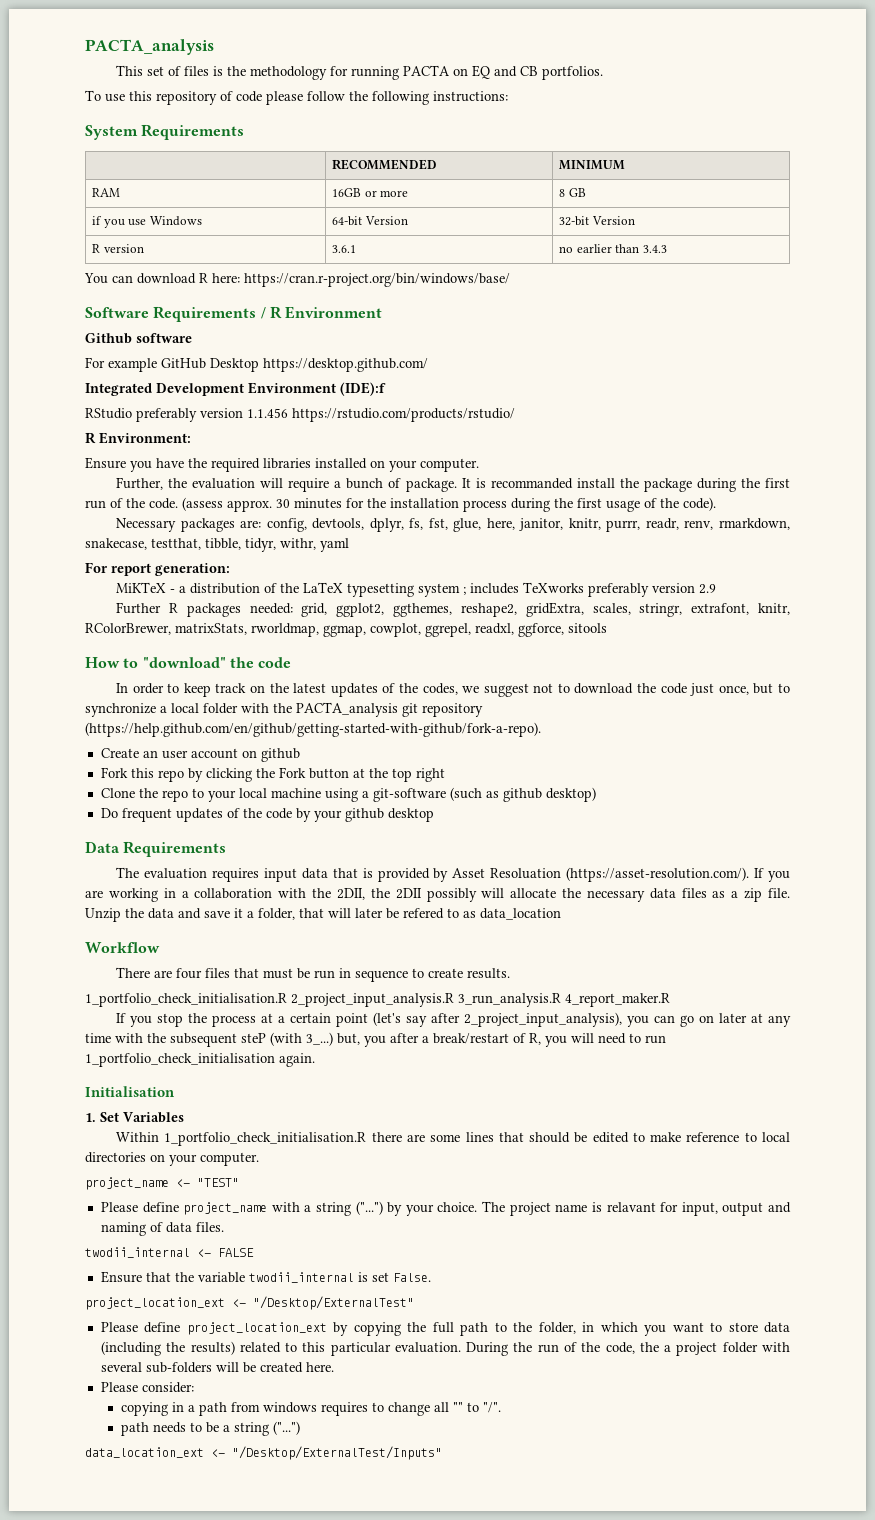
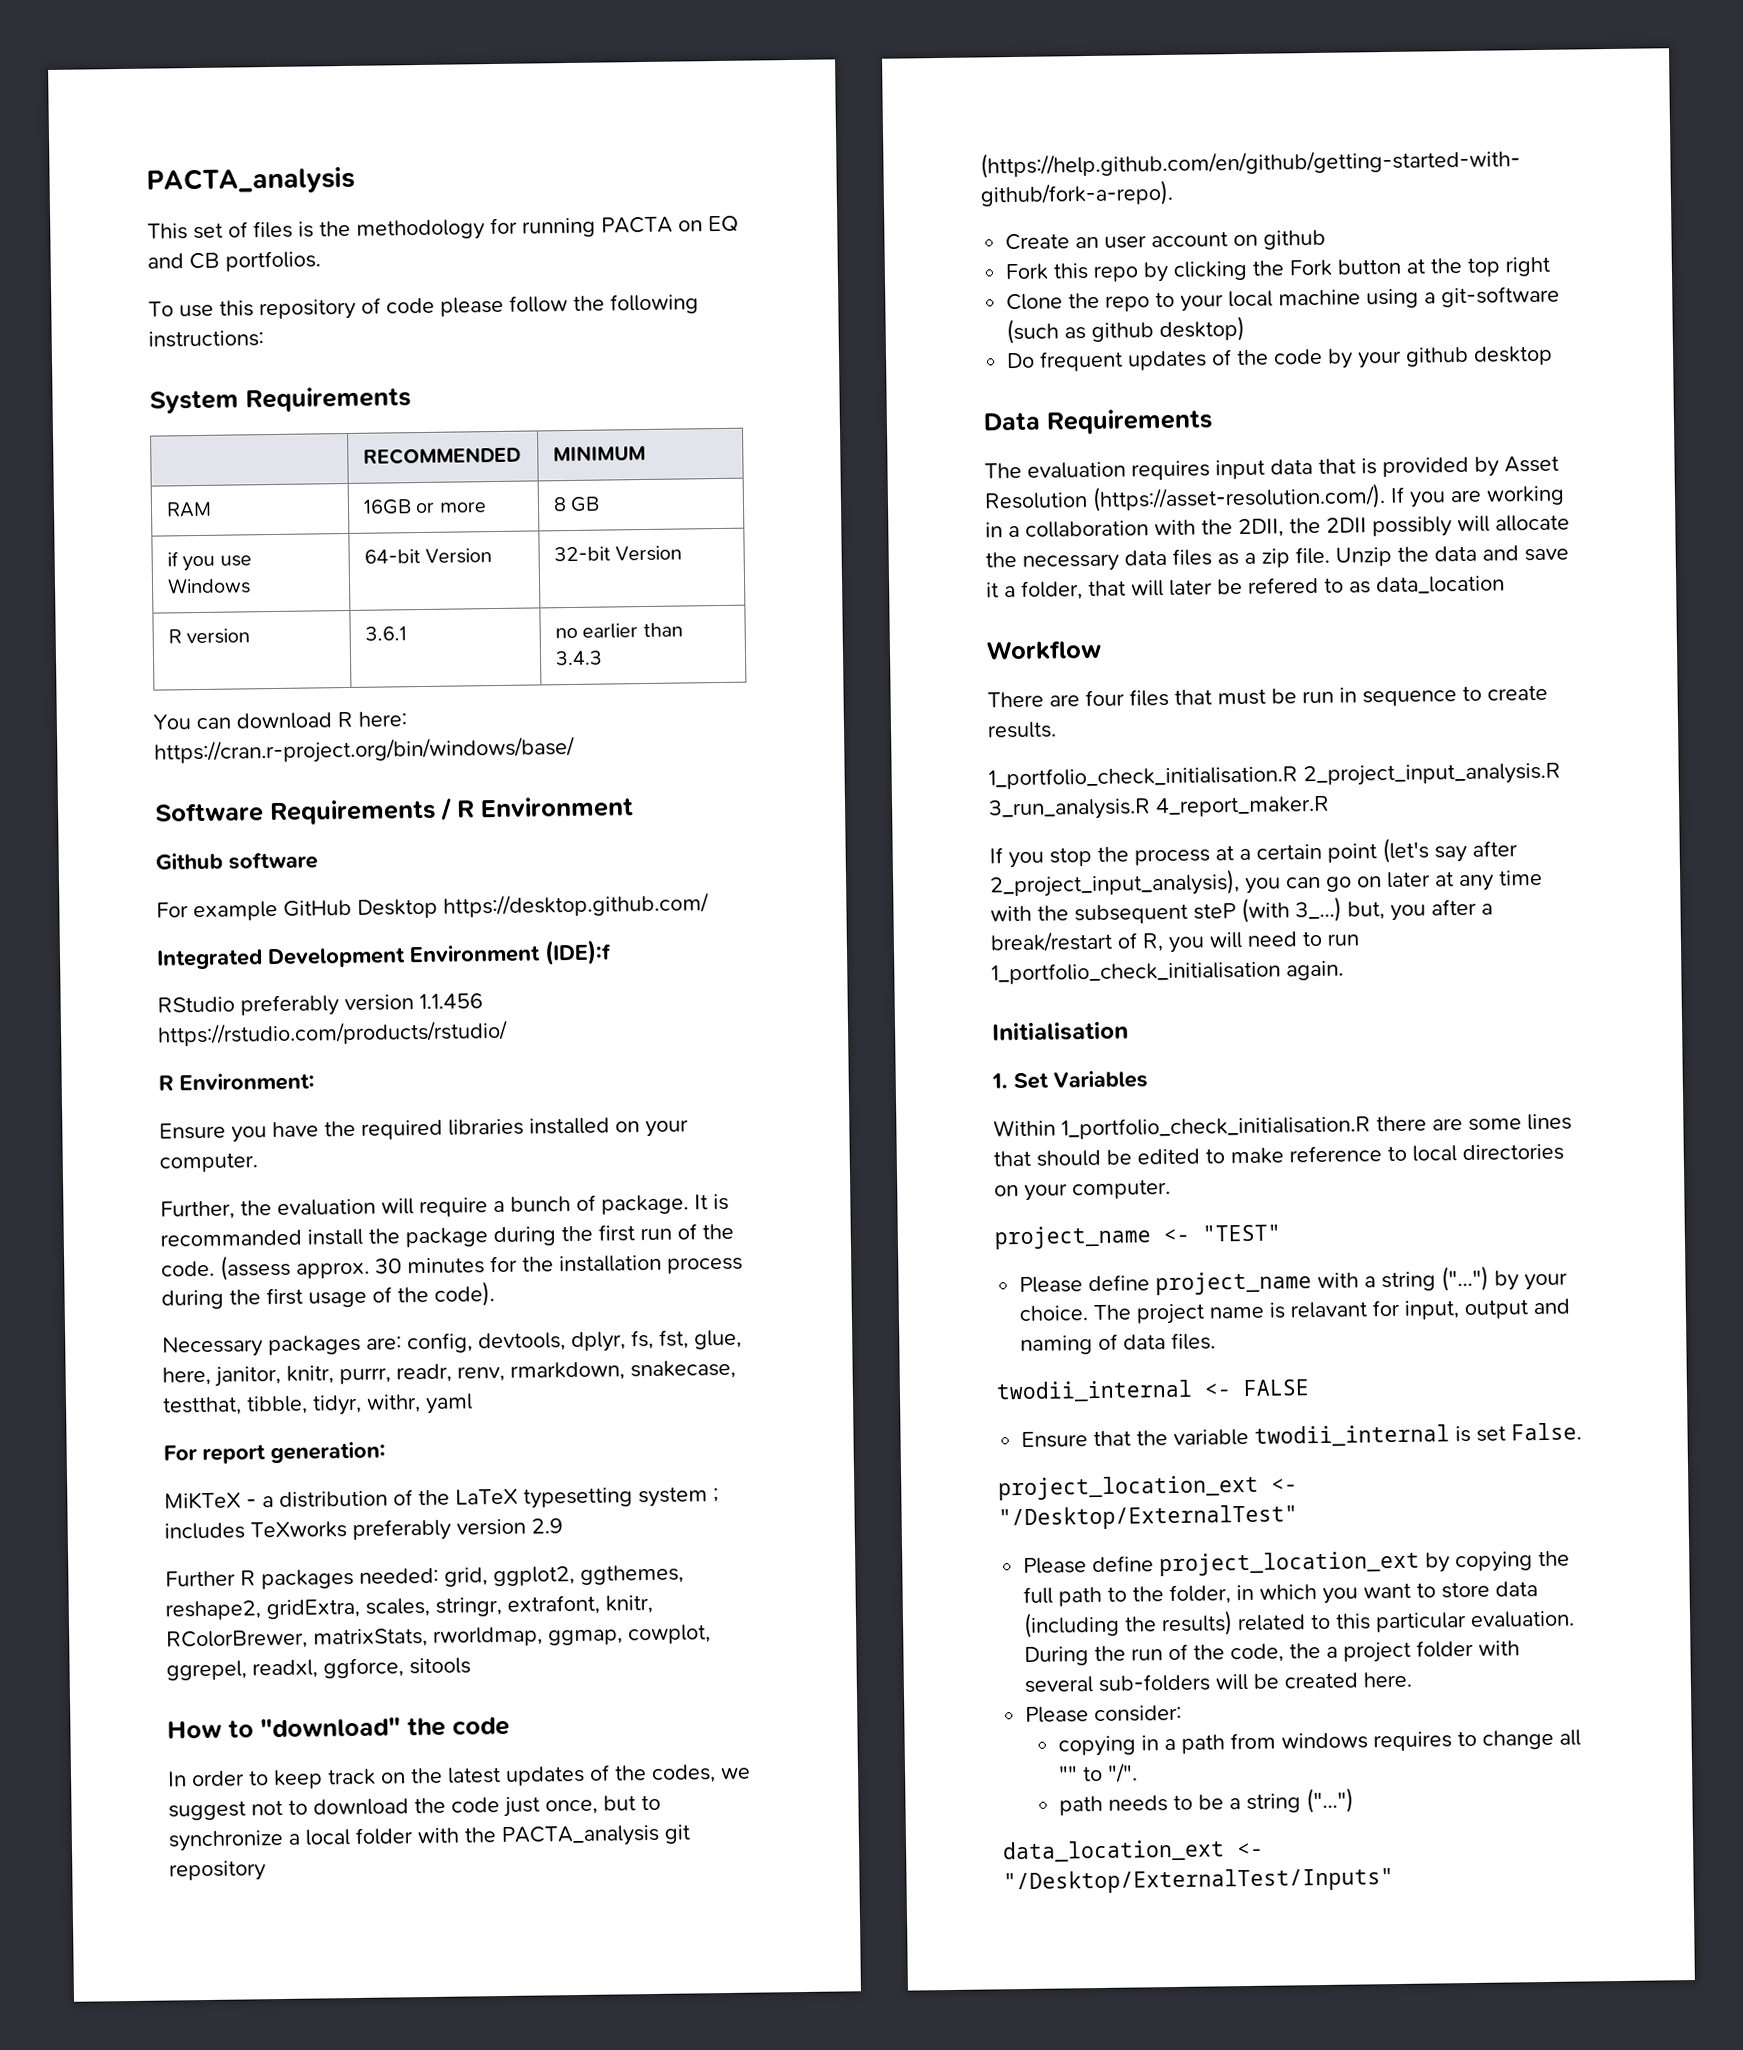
[490,868,562,879] Resoluation -> [984,492,1088,510] Resolution

